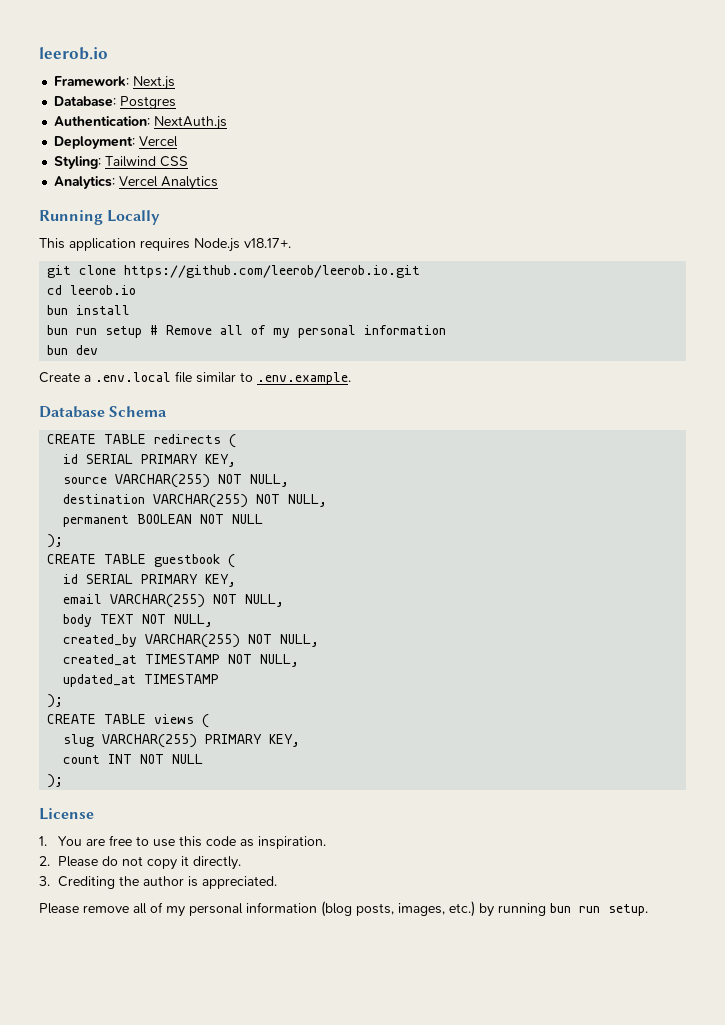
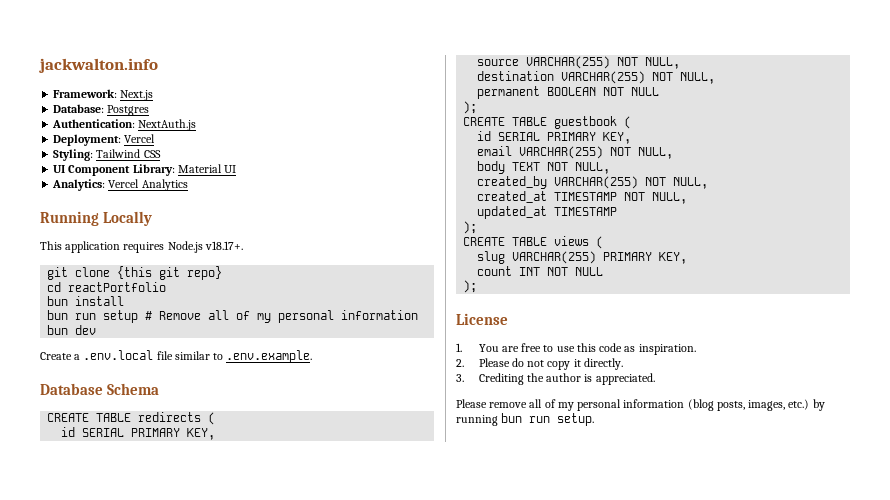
[39,47,108,60] leerob.io -> [39,58,158,73] jackwalton.info
(189, 161) none -> [53,164,237,176] // UI Component Library: Material UI
[124,265,421,278] https://github.com/leerob/leerob.io.git -> [117,266,223,280] {this git repo}
[70,285,137,295] leerob.io -> [68,282,167,292] reactPortfolio

